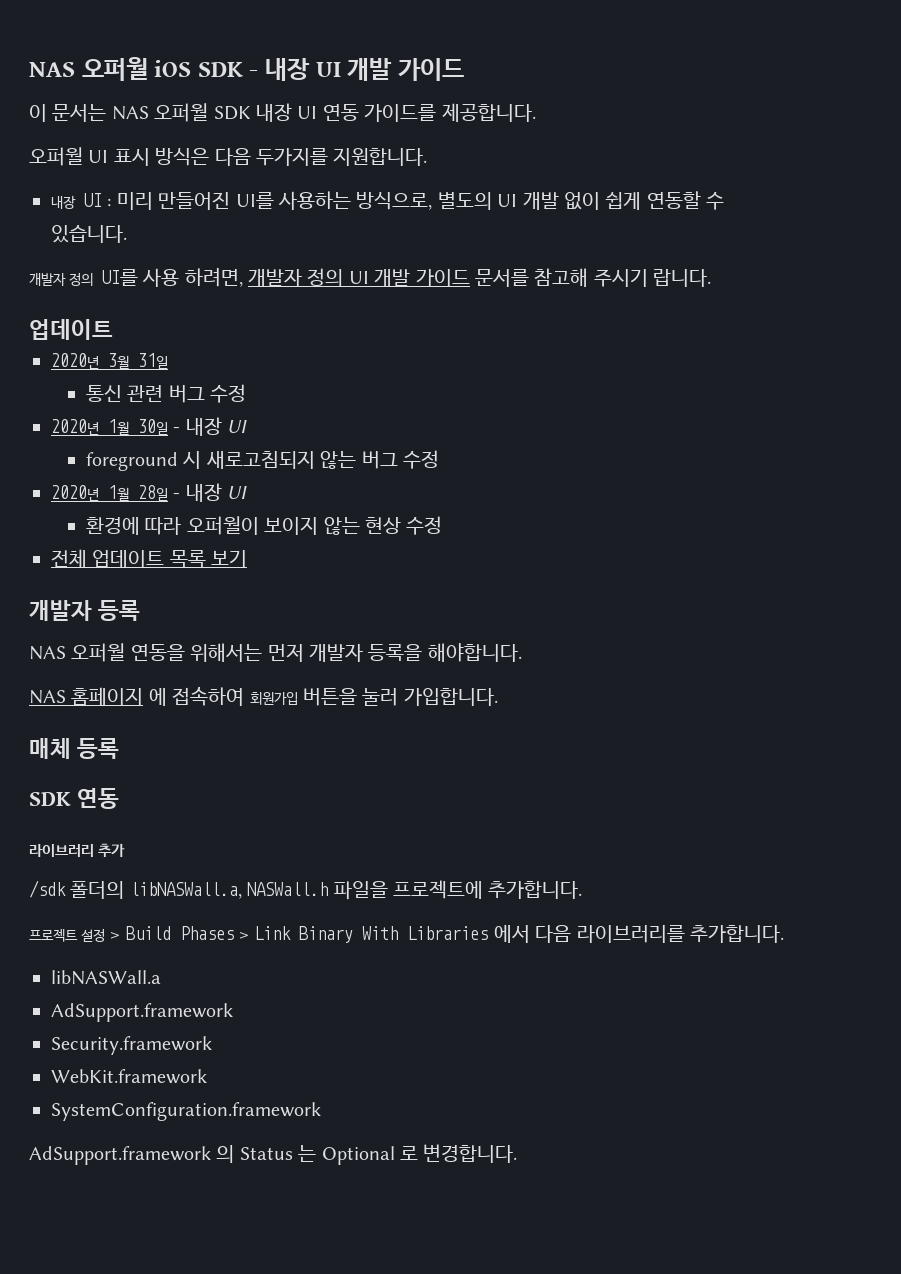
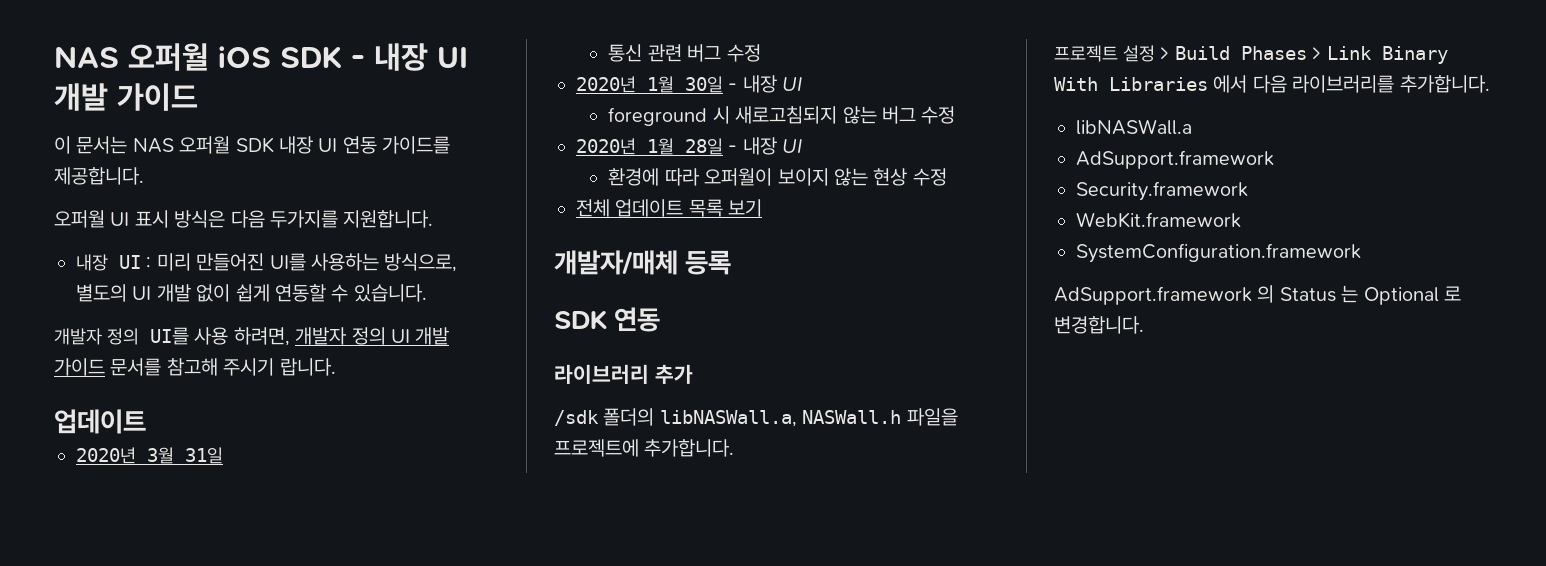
[29,600,141,621] [29,643,522,662] [29,686,498,706] [29,738,71,759] 개발자 등록 // NAS 오퍼월 연동을 위해서는 먼저 개발자 등록을 해야합니다. // NAS 홈페이지 에 접속하여 회원가입 버튼을 눌러 가입합니다. // 매체 -> [554,250,678,275] 개발자/매체

